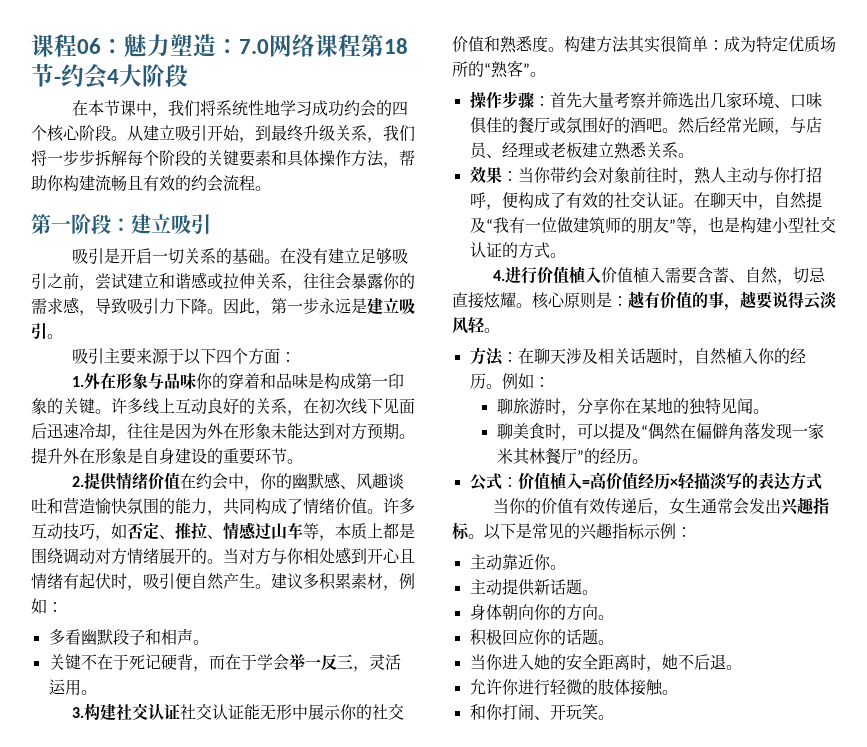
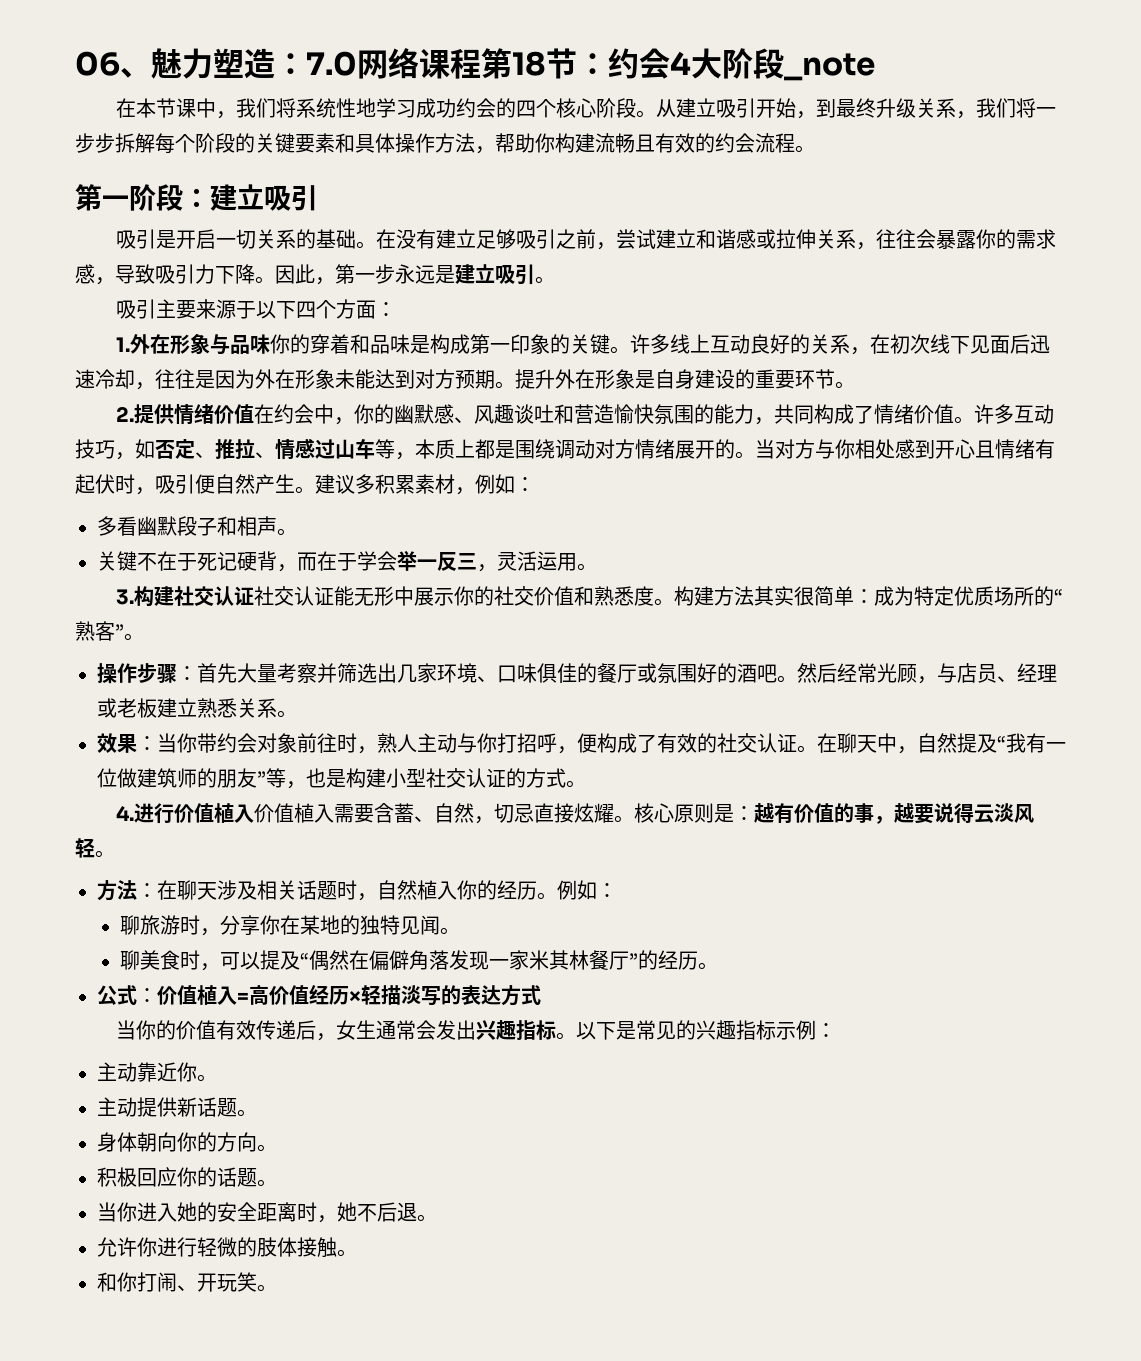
[31,34,124,57] 课程06： -> [75,51,151,78] 06、
[54,76,61,84] - -> [577,53,608,75] ：
(188, 75) none -> [784,53,875,81] _note

